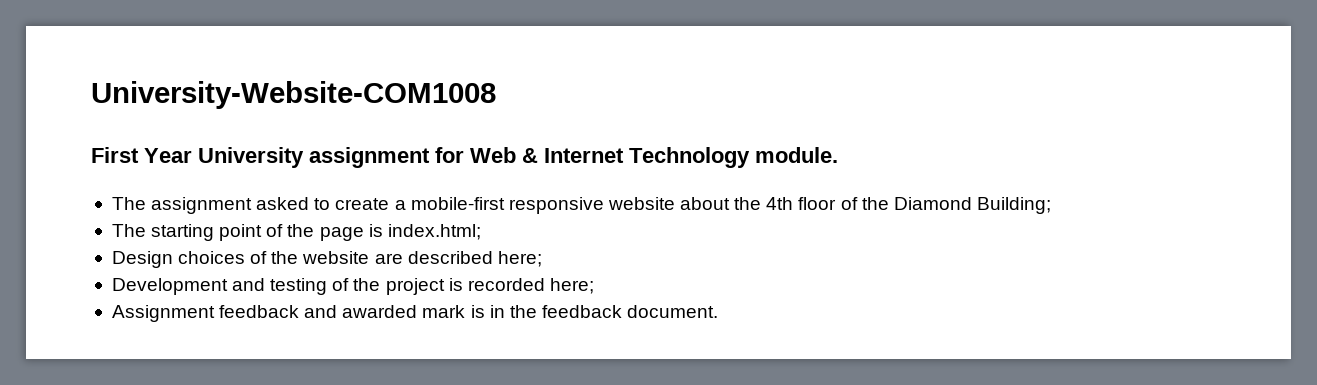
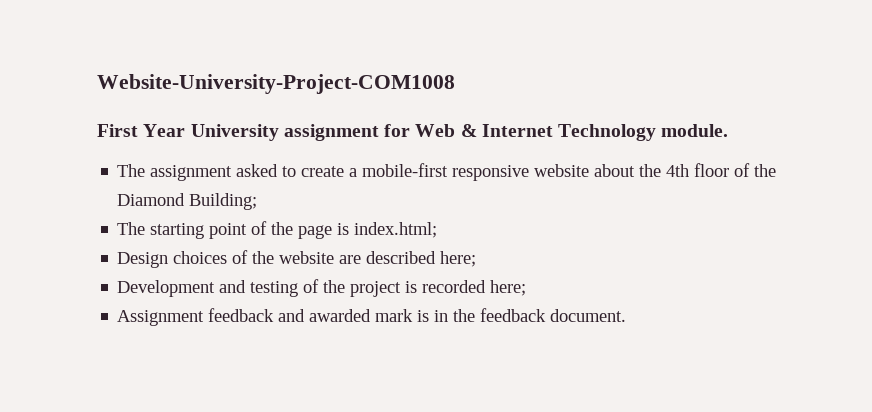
[91,81,496,109] University-Website-COM1008 -> [97,74,455,94] Website-University-Project-COM1008

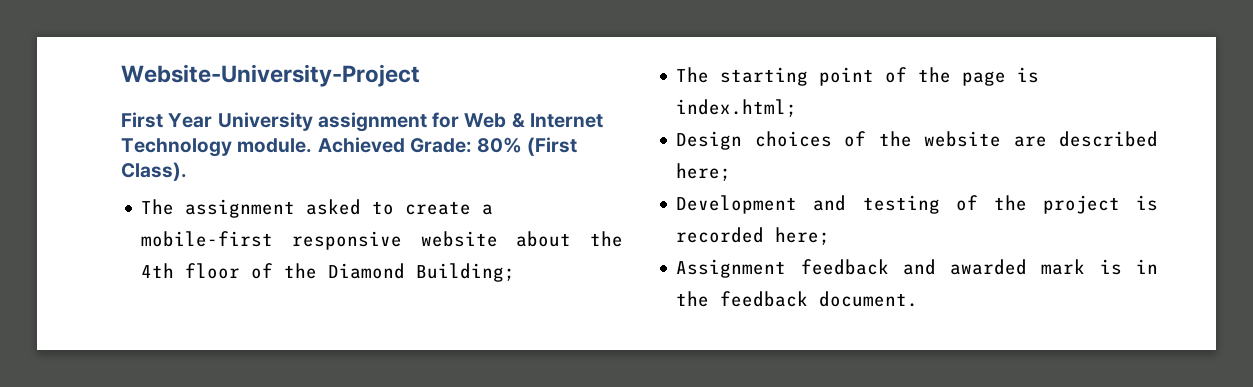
[97,74,455,94] Website-University-Project-COM1008 -> [121,64,420,87] Website-University-Project
(729, 130) none -> [317,137,578,156] [121,162,187,181] Achieved Grade: 80% (First Class).

